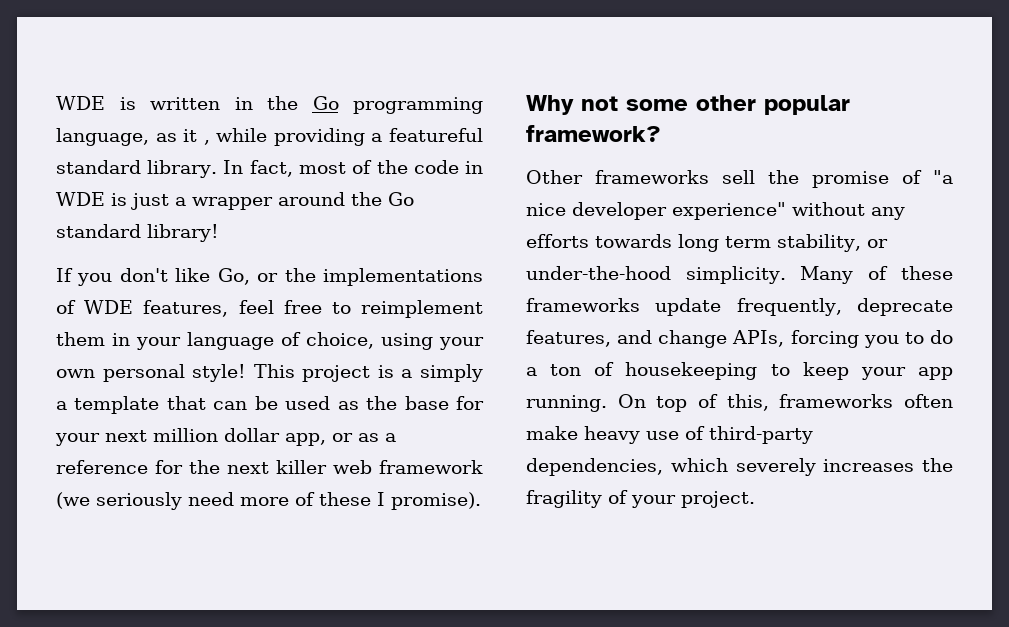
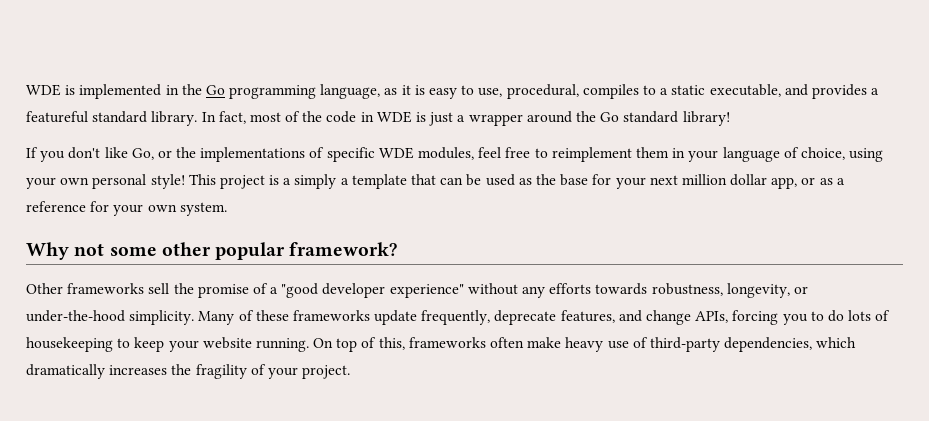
[56,96,220,110] WDE is written -> [26,84,162,99] WDE is implemented
[203,128,365,146] , while providing -> [414,84,867,99] is easy to use, procedural, compiles to a static executable, and provides
[84,300,229,317] WDE features, -> [326,147,475,162] specific WDE modules,
[189,460,483,474] [56,492,481,510] the next killer web framework (we seriously need more of these I promise). -> [113,202,227,216] your own system.
[933,170,953,184] [526,203,566,216] "a nice -> [270,283,319,298] a "good
[678,234,861,252] long term stability, -> [651,283,790,298] robustness, longevity,
[526,364,582,376] a ton -> [848,310,872,321] lots
[918,367,953,380] app -> [202,337,252,349] website
[735,458,816,476] severely -> [26,364,105,379] dramatically

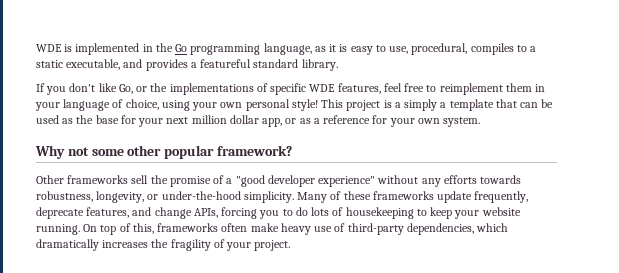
[201,111,730,126] In fact, most of the code in WDE is just a wrapper around the Go standard library! -> (338, 65) none
[418,147,475,160] modules, -> [337,83,381,94] features,

